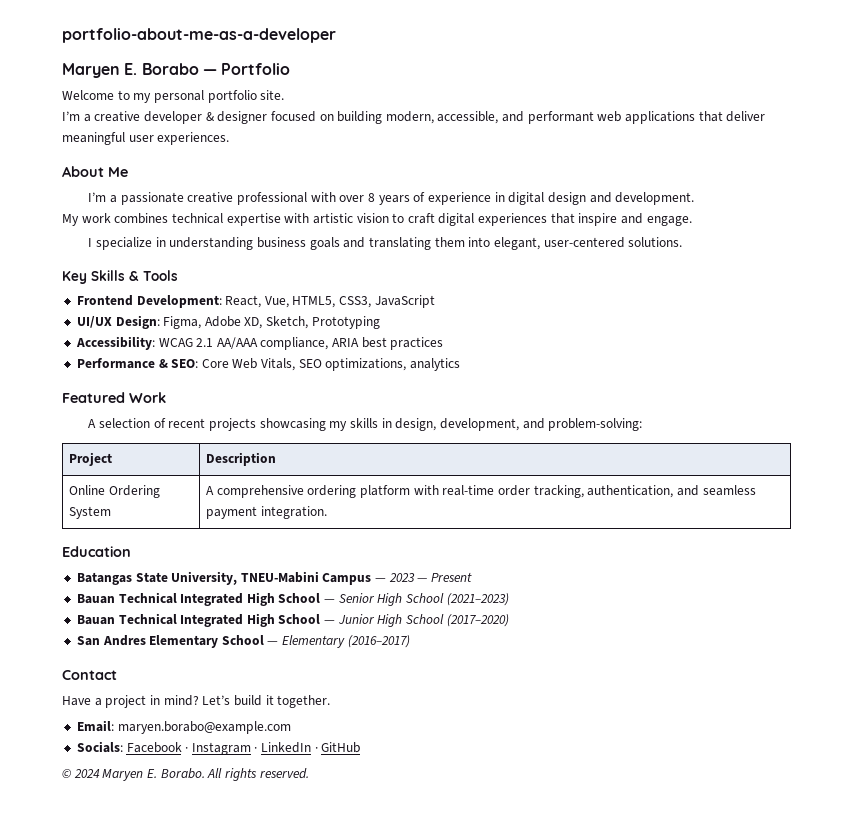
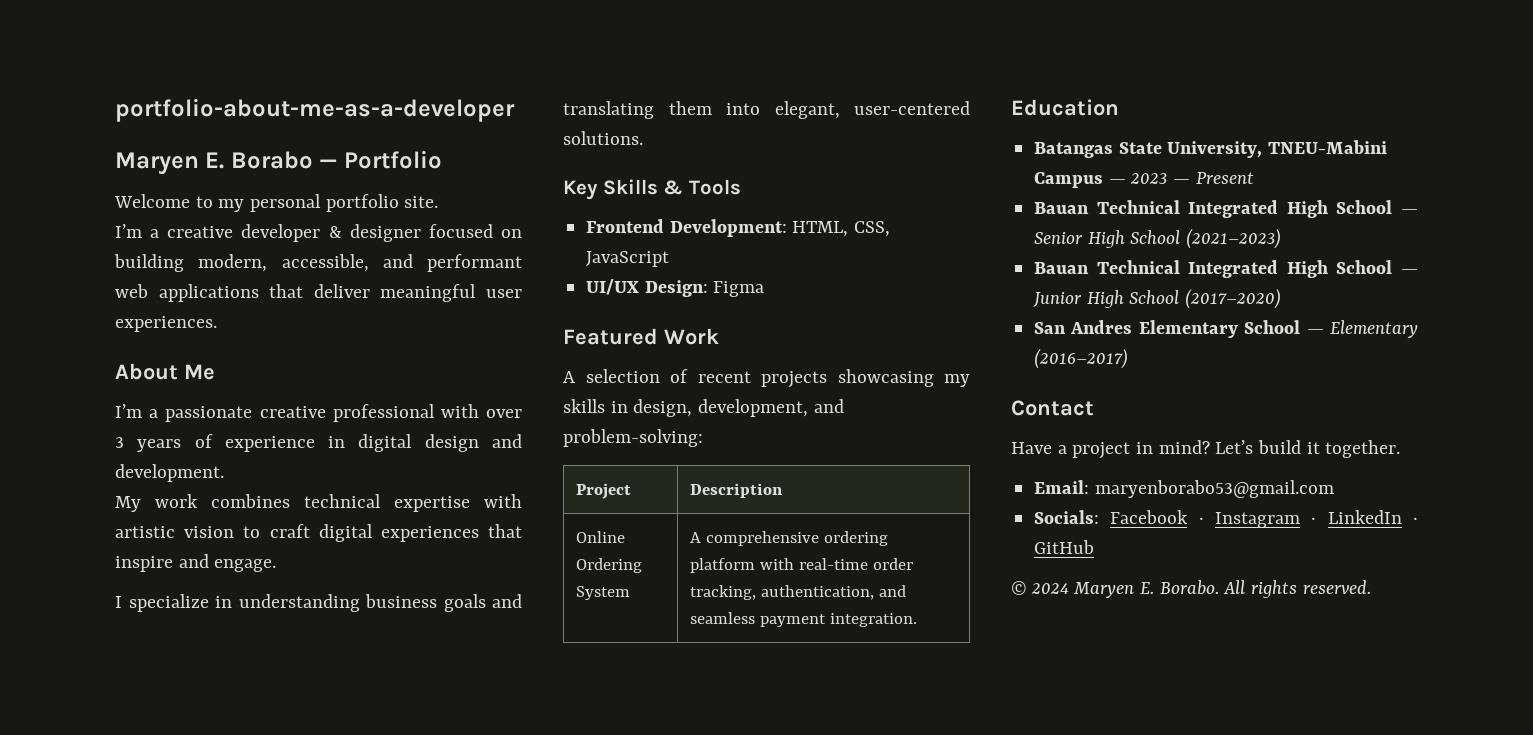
[367,193,375,202] 8 -> [115,437,124,448] 3
[225,295,372,308] React, Vue, HTML5, CSS3, -> [792,221,891,237] HTML, CSS,
[163,316,380,329] [75,336,444,350] [76,358,461,371] Figma, Adobe XD, Sketch, Prototyping // Accessibility: WCAG 2.1 AA/AAA compliance, ARIA best practices // Performance & SEO: Core Web Vitals, SEO optimizations, analytics -> [713,281,765,297] Figma
[117,721,291,734] maryen.borabo@example.com -> [1094,480,1334,498] maryenborabo53@gmail.com

